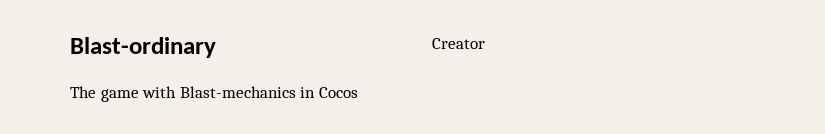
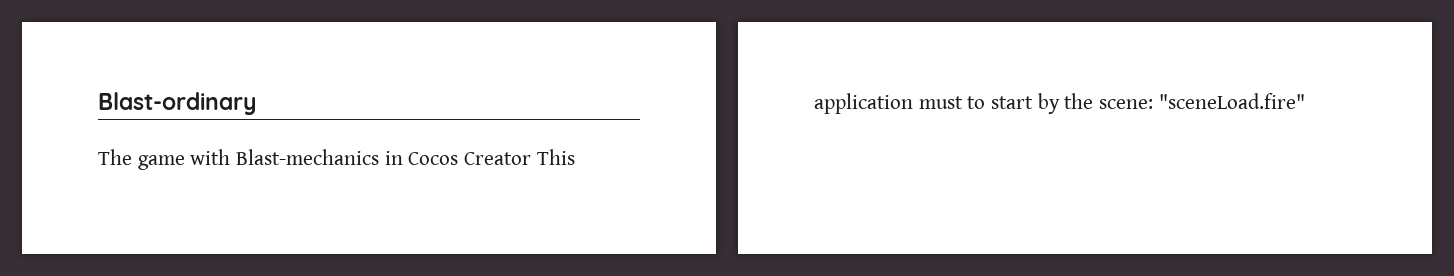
(485, 43) none -> [536,149,575,165] [814,93,1305,114] This application must to start by the scene: "sceneLoad.fire"

